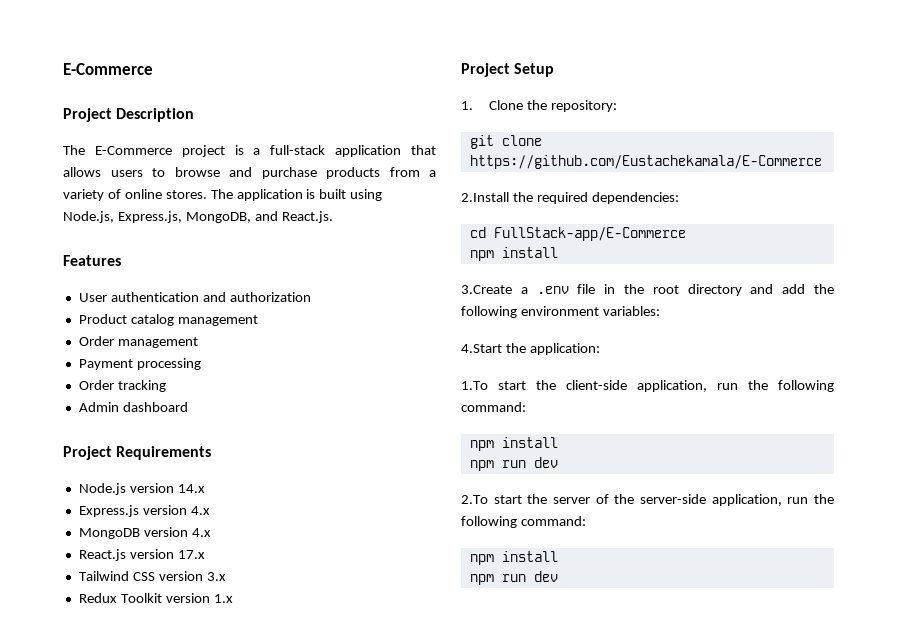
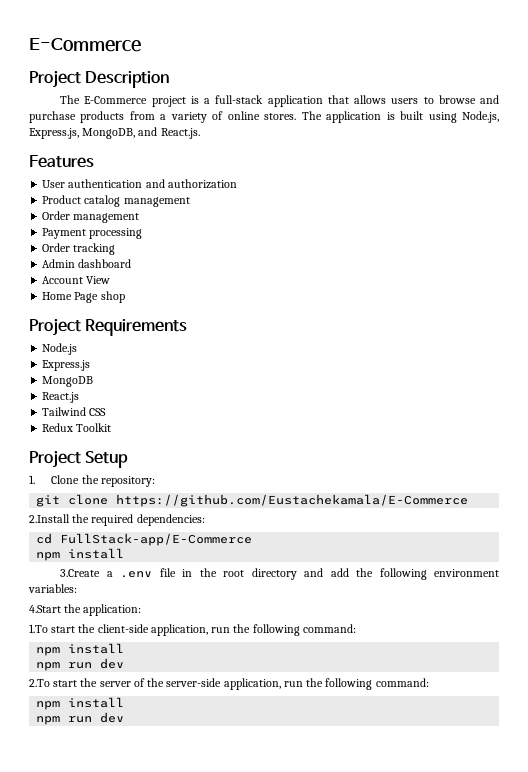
(188, 407) none -> [42,276,111,284] [42,291,125,303] // Account View // Home Page shop
[129,483,205,493] version 14.x -> (78, 349) none
[142,505,210,515] version 4.x -> (91, 365) none
[143,527,211,537] version 4.x -> (94, 381) none
[129,549,205,559] version 17.x -> (80, 397) none
[158,571,226,581] version 3.x -> (107, 412) none
[165,593,233,603] version 1.x -> (112, 427) none

